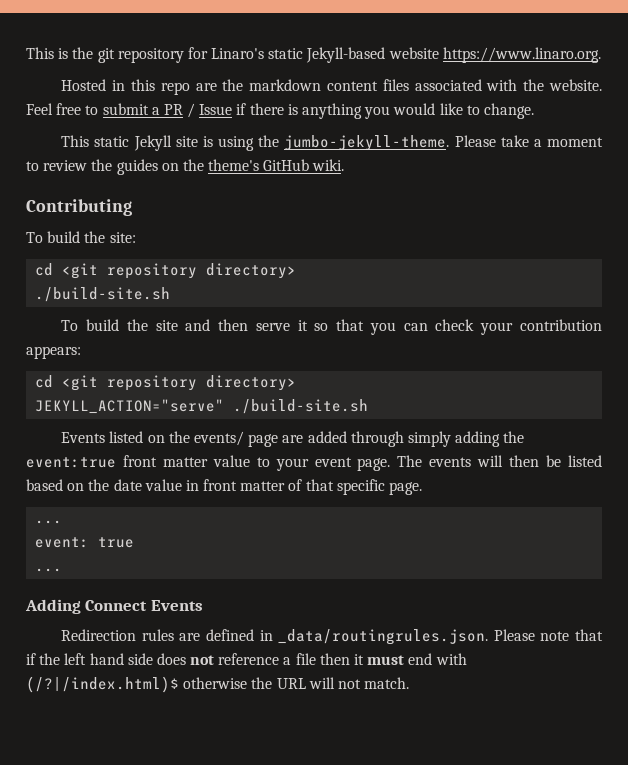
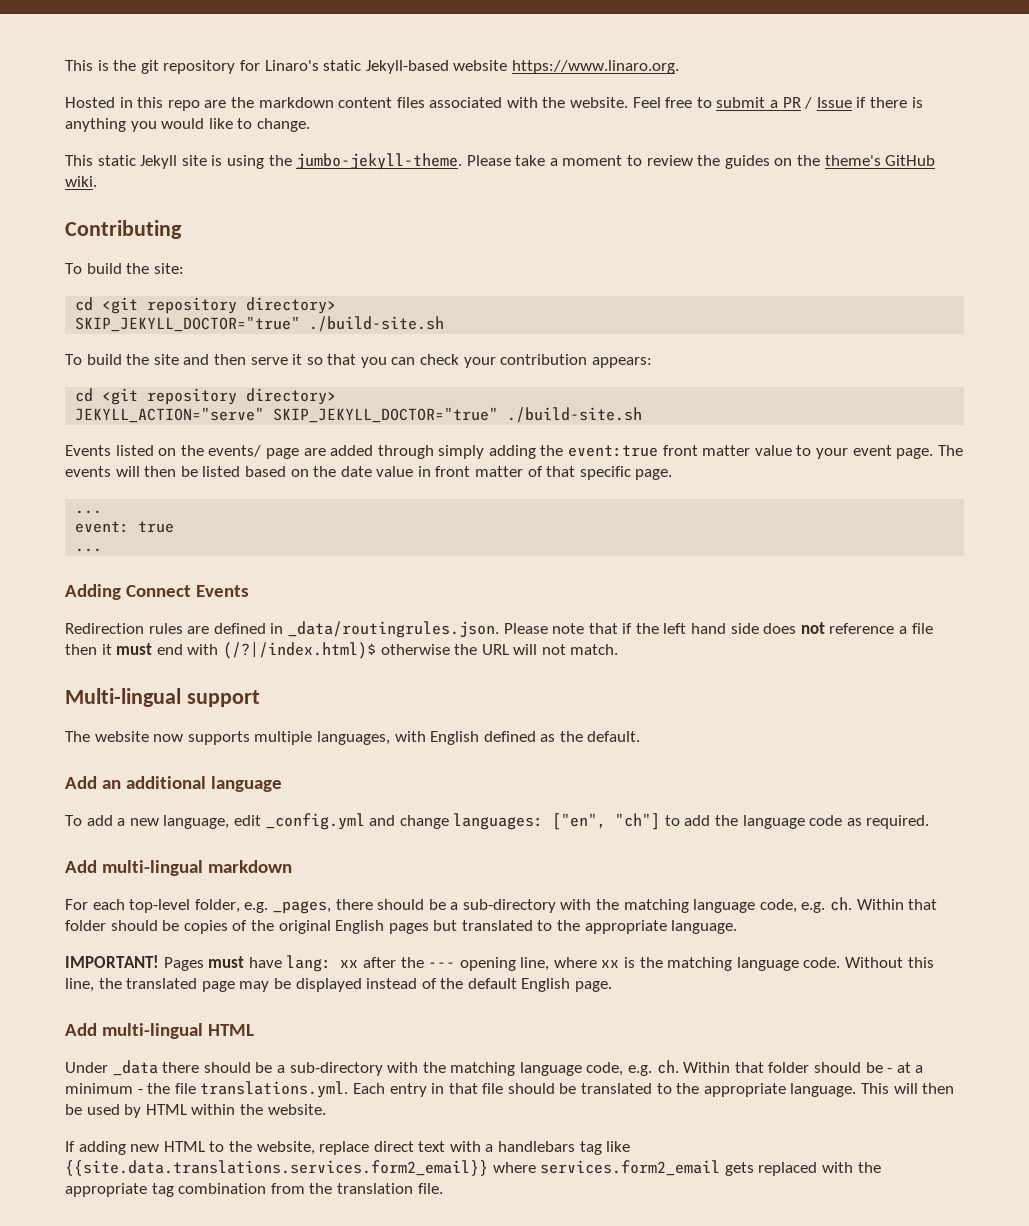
(297, 271) none -> [75,316,301,332] SKIP_JEKYLL_DOCTOR="true"
(225, 406) none -> [273,407,499,423] SKIP_JEKYLL_DOCTOR="true"
(410, 683) none -> [65,688,260,707] [65,731,641,745] [65,776,283,792] [65,813,930,830] [65,860,293,876] [65,897,938,914] [65,920,738,934] [65,955,934,972] [65,978,613,992] [65,1023,255,1039] [65,1060,924,1076] [65,1081,955,1098] [65,1104,326,1118] [65,1141,631,1155] [65,1160,881,1176] [65,1183,443,1197] // Multi-lingual support // The website now supports multiple languages, with English defined as the default. // Add an additional language // To add a new language, edit _config.yml and change languages: ["en", "ch"] to add the language code as required. // Add multi-lingual markdown // For each top-level folder, e.g. _pages, there should be a sub-directory with the matching language code, e.g. ch. Within that folder should be copies of the original English pages but translated to the appropriate language. // IMPORTANT! Pages must have lang: xx after the --- opening line, where xx is the matching language code. Without this line, the translated page may be displayed instead of the default English page. // Add multi-lingual HTML // Under _data there should be a sub-directory with the matching language code, e.g. ch. Within that folder should be - at a minimum - the file translations.yml. Each entry in that file should be translated to the appropriate language. This will then be used by HTML within the website. // If adding new HTML to the website, replace direct text with a handlebars tag like {{site.data.translations.services.form2_email}} where services.form2_email gets replaced with the appropriate tag combination from the translation file.

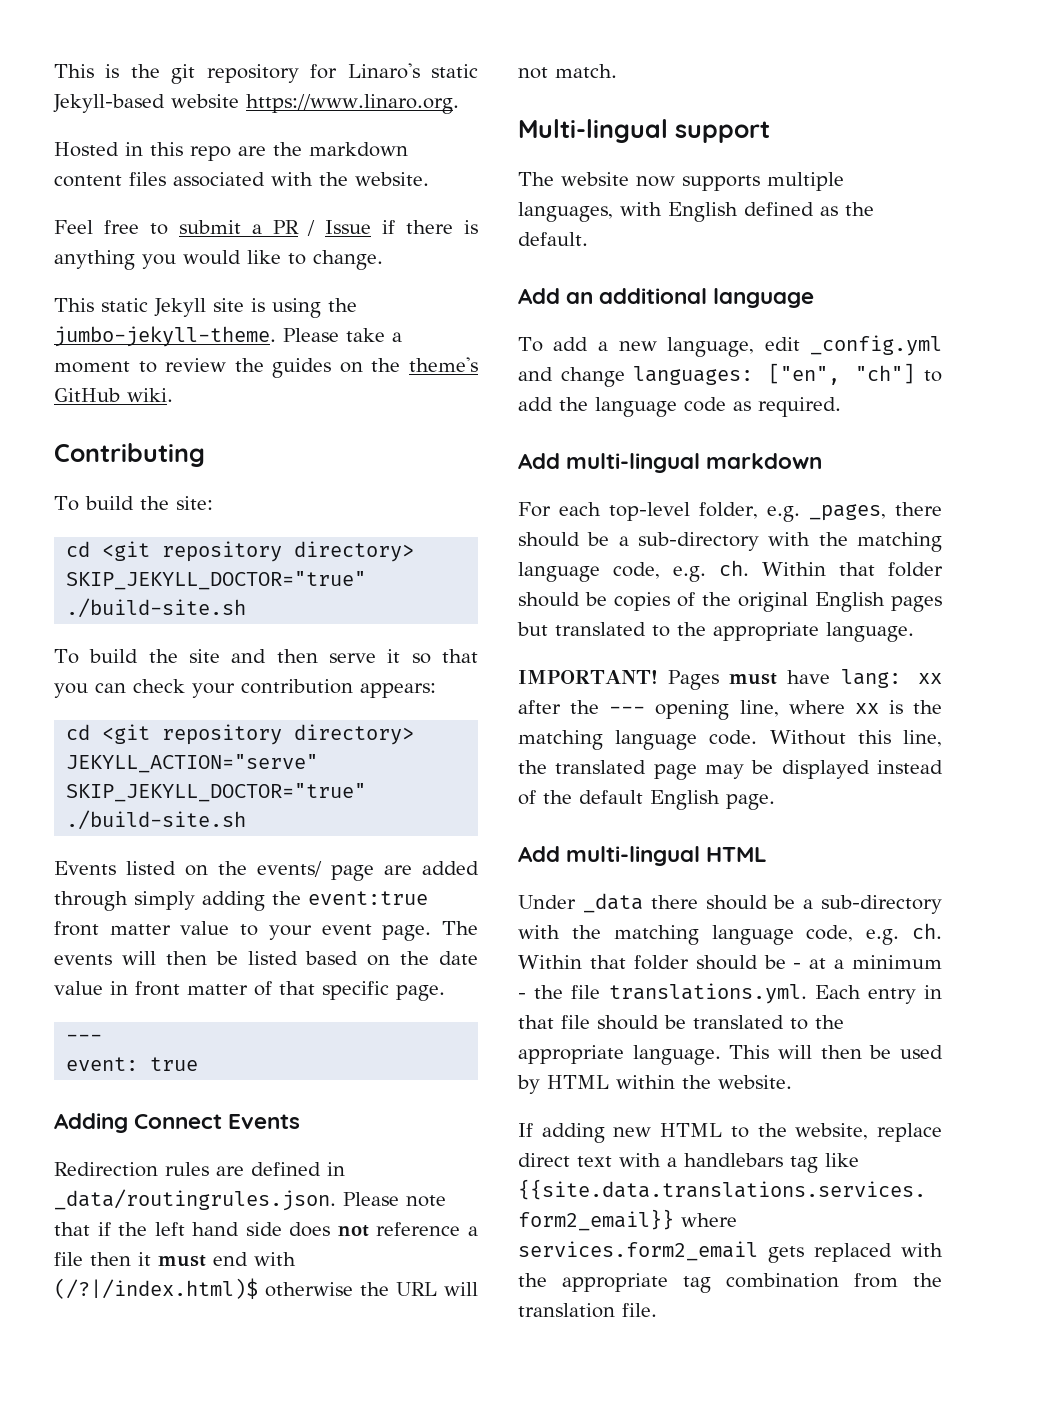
(629, 102) none -> (429, 179) //
[75,510,103,514] ... -> [66,1034,103,1042] ---
[75,548,103,552] // ... -> (199, 1064) none

